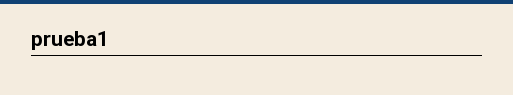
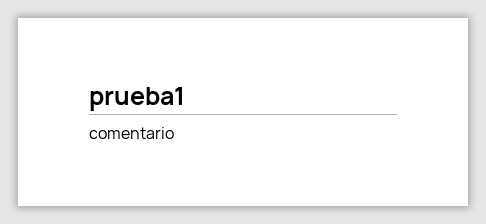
(109, 40) none -> [89,127,174,139] // comentario

